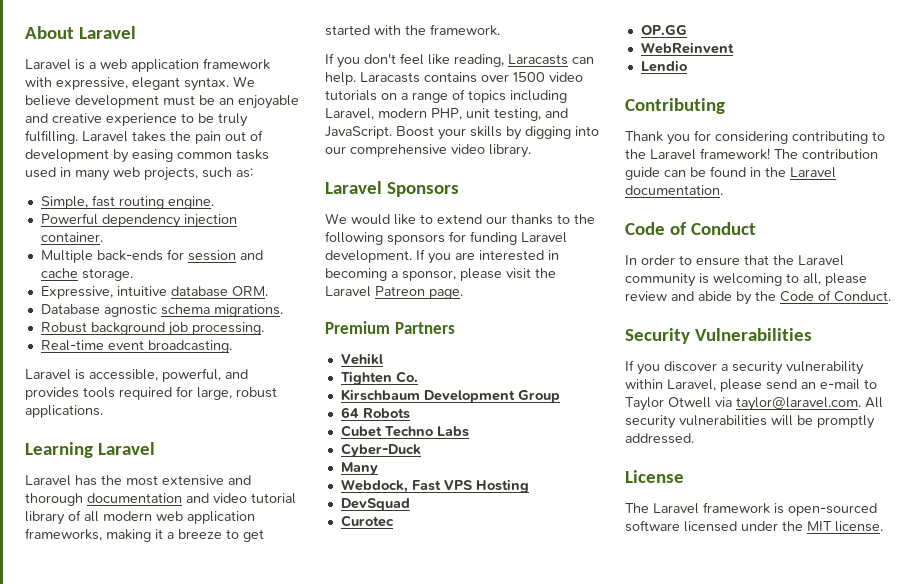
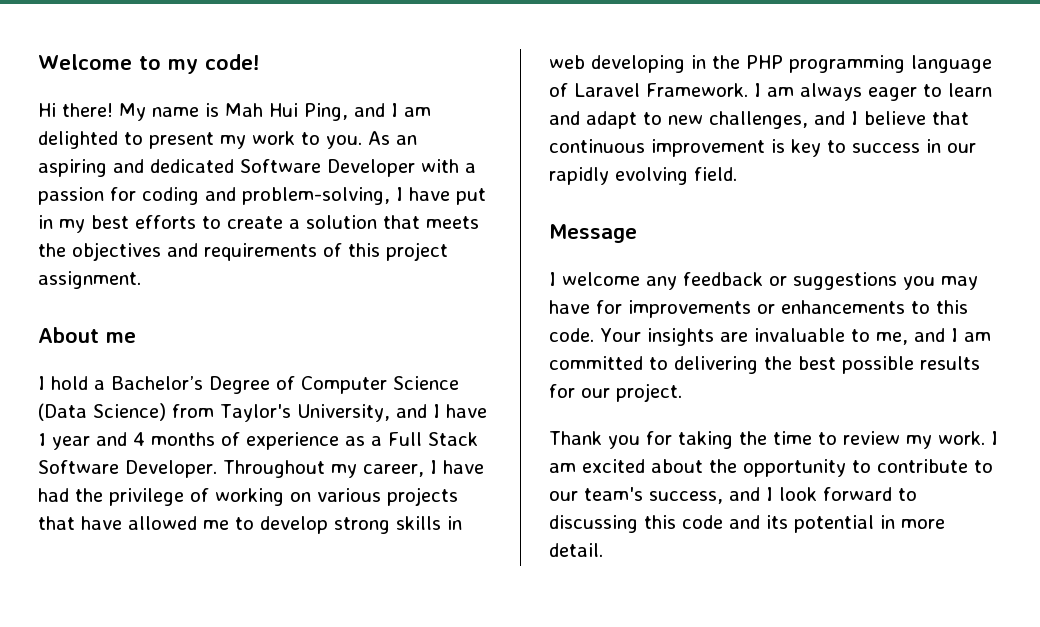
[25,26,137,39] [25,58,270,72] [25,76,255,91] [25,95,299,109] [25,113,248,127] [25,130,263,144] [25,149,269,163] [25,167,253,181] [40,195,214,209] [40,213,237,228] [40,232,103,242] [40,249,263,263] [40,268,133,281] [40,286,268,299] [40,304,283,317] [40,322,264,336] [40,340,232,353] [25,368,248,382] [25,386,277,400] [25,405,103,418] [25,442,156,458] [25,475,251,486] [25,493,296,506] [25,510,255,525] [25,528,264,542] [325,24,500,36] [325,53,594,68] [325,72,583,85] [325,89,567,103] [325,108,568,121] [325,126,599,140] [325,144,531,158] [325,181,460,197] [325,213,595,225] [325,231,567,245] [325,249,559,264] [325,268,556,281] [325,286,463,299] [325,321,455,334] [340,353,383,365] [340,371,418,385] [340,389,560,403] [340,407,410,419] [340,425,469,437] [340,443,421,457] [340,462,378,475] [340,479,529,493] [340,498,410,511] [340,515,394,527] [640,25,687,35] [640,42,734,54] [640,60,687,72] [625,98,725,114] [625,130,885,145] [625,148,878,160] [625,166,836,180] [625,185,723,195] [625,222,757,235] [625,255,844,266] [625,273,867,287] [625,290,891,305] [625,328,813,344] [625,360,864,375] [625,379,877,392] [625,397,883,411] [625,415,875,429] [625,433,694,444] [625,470,684,483] [625,502,877,516] [625,520,883,532] About Laravel // Laravel is a web application framework with expressive, elegant syntax. We believe development must be an enjoyable and creative experience to be truly fulfilling. Laravel takes the pain out of development by easing common tasks used in many web projects, such as: // Simple, fast routing engine. // Powerful dependency injection container. // Multiple back-ends for session and cache storage. // Expressive, intuitive database ORM. // Database agnostic schema migrations. // Robust background job processing. // Real-time event broadcasting. // Laravel is accessible, powerful, and provides tools required for large, robust applications. // Learning Laravel // Laravel has the most extensive and thorough documentation and video tutorial library of all modern web application frameworks, making it a breeze to get started with the framework. // If you don't feel like reading, Laracasts can help. Laracasts contains over 1500 video tutorials on a range of topics including Laravel, modern PHP, unit testing, and JavaScript. Boost your skills by digging into our comprehensive video library. // Laravel Sponsors // We would like to extend our thanks to the following sponsors for funding Laravel development. If you are interested in becoming a sponsor, please visit the Laravel Patreon page. // Premium Partners // Vehikl // Tighten Co. // Kirschbaum Development Group // 64 Robots // Cubet Techno Labs // Cyber-Duck // Many // Webdock, Fast VPS Hosting // DevSquad // Curotec // OP.GG // WebReinvent // Lendio // Contributing // Thank you for considering contributing to the Laravel framework! The contribution guide can be found in the Laravel documentation. // Code of Conduct // In order to ensure that the Laravel community is welcoming to all, please review and abide by the Code of Conduct. // Security Vulnerabilities // If you discover a security vulnerability within Laravel, please send an e-mail to Taylor Otwell via taylor@laravel.com. All security vulnerabilities will be promptly addressed. // License // The Laravel framework is open-sourced software licensed under the MIT license. -> [38,54,260,74] [38,103,431,121] [38,131,417,149] [38,159,476,177] [38,187,486,205] [38,215,479,233] [38,242,448,261] [38,271,141,289] [38,327,136,343] [38,376,459,394] [38,403,487,422] [38,432,478,450] [38,460,484,478] [38,487,458,506] [38,516,462,534] [549,55,992,73] [549,83,992,101] [549,111,969,129] [549,139,976,157] [549,167,737,185] [549,224,637,243] [549,272,978,290] [549,300,968,318] [549,328,991,346] [549,356,980,374] [549,383,682,402] [549,431,998,449] [549,459,993,477] [549,487,917,504] [549,515,945,533] [549,543,603,557] Welcome to my code! // Hi there! My name is Mah Hui Ping, and I am delighted to present my work to you. As an aspiring and dedicated Software Developer with a passion for coding and problem-solving, I have put in my best efforts to create a solution that meets the objectives and requirements of this project assignment. // About me // I hold a Bachelor’s Degree of Computer Science (Data Science) from Taylor's University, and I have 1 year and 4 months of experience as a Full Stack Software Developer. Throughout my career, I have had the privilege of working on various projects that have allowed me to develop strong skills in web developing in the PHP programming language of Laravel Framework. I am always eager to learn and adapt to new challenges, and I believe that continuous improvement is key to success in our rapidly evolving field. // Message // I welcome any feedback or suggestions you may have for improvements or enhancements to this code. Your insights are invaluable to me, and I am committed to delivering the best possible results for our project. // Thank you for taking the time to review my work. I am excited about the opportunity to contribute to our team's success, and I look forward to discussing this code and its potential in more detail.

